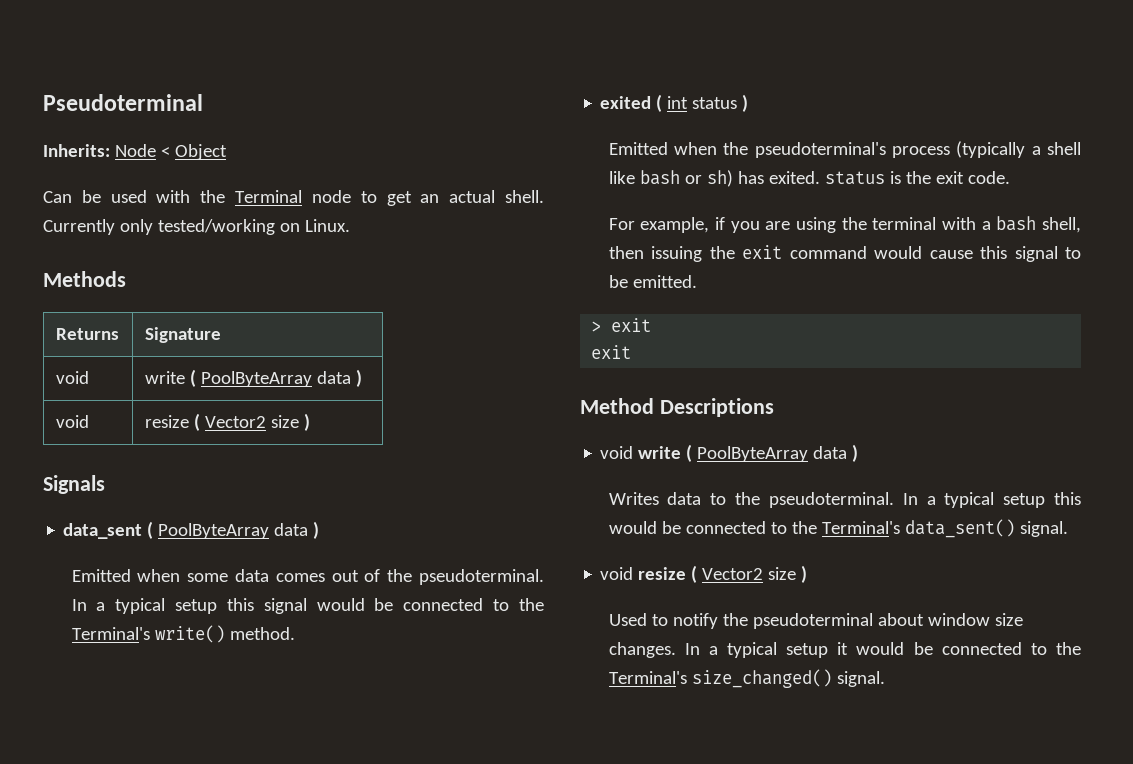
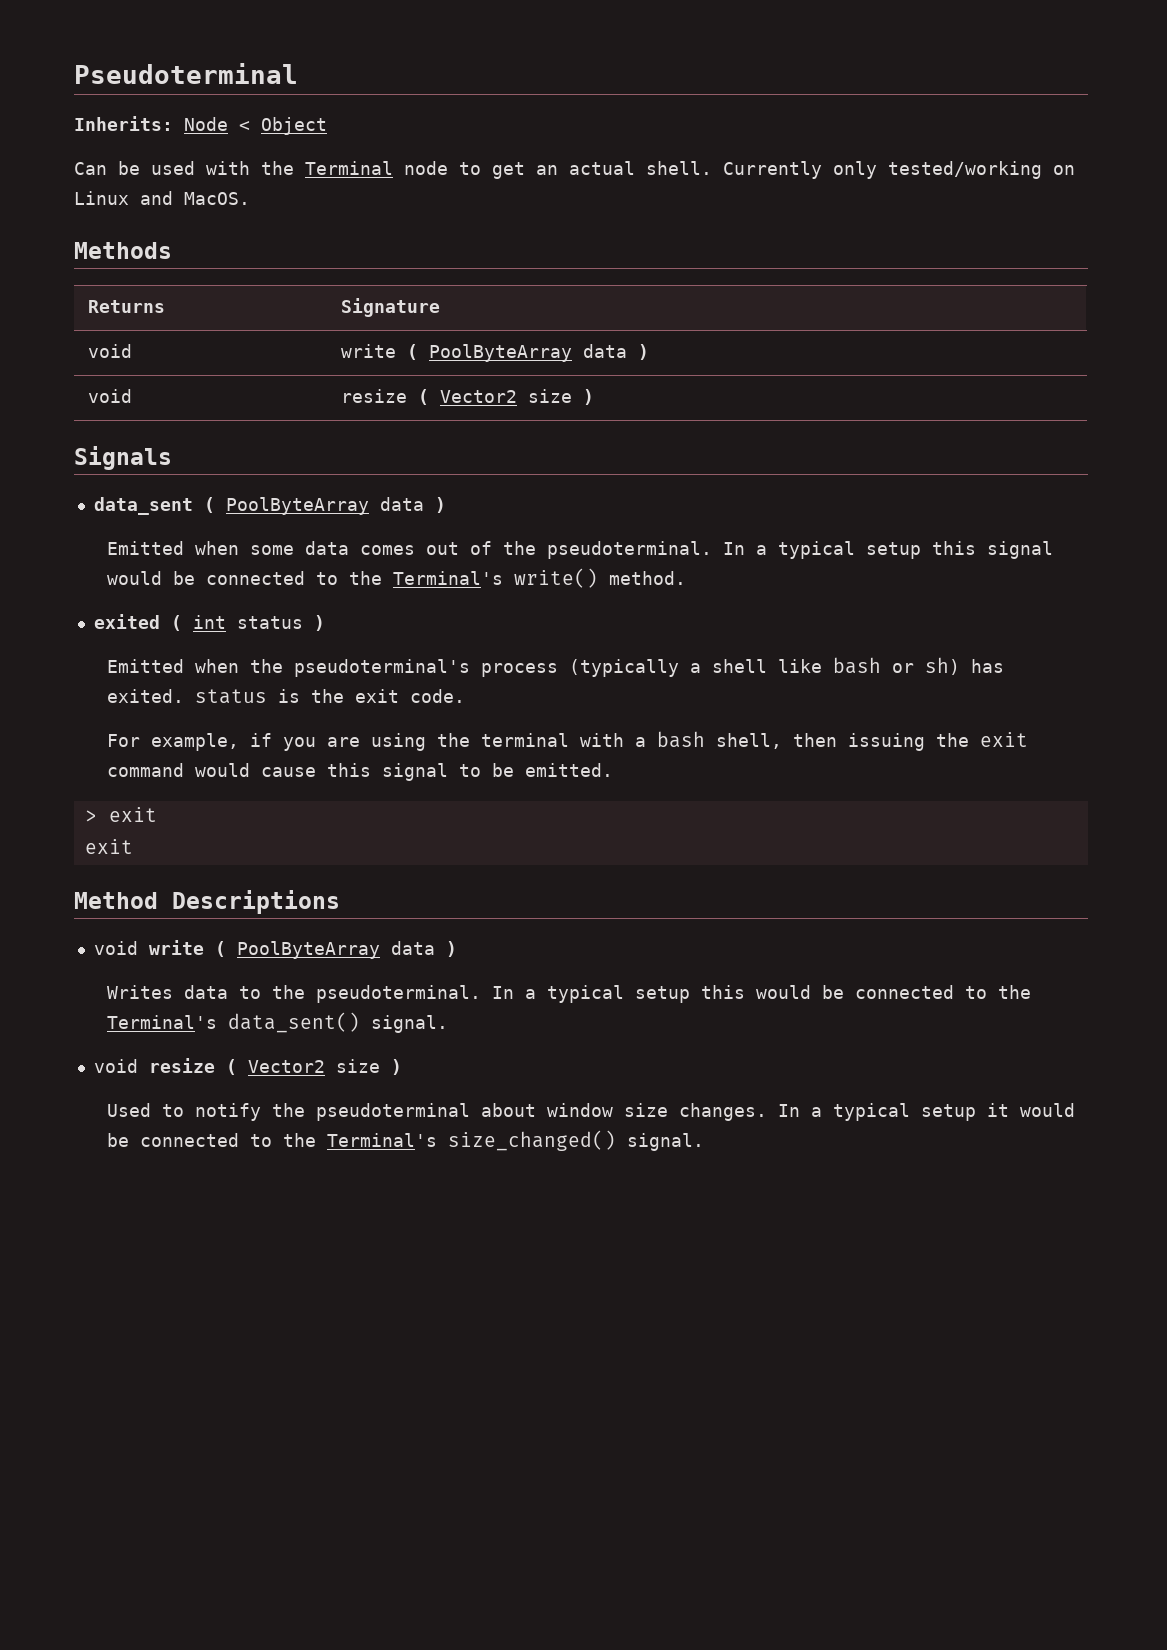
[304,219,350,232] Linux. -> [74,191,250,205] Linux and MacOS.

